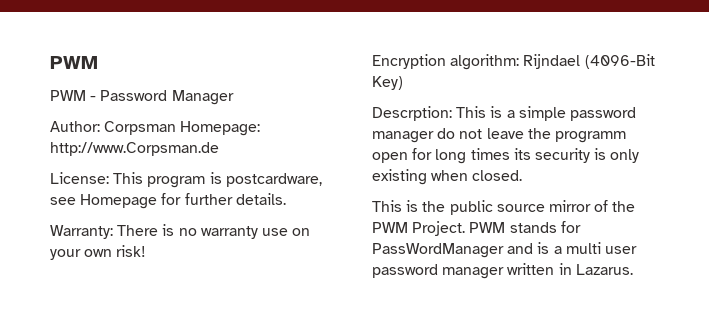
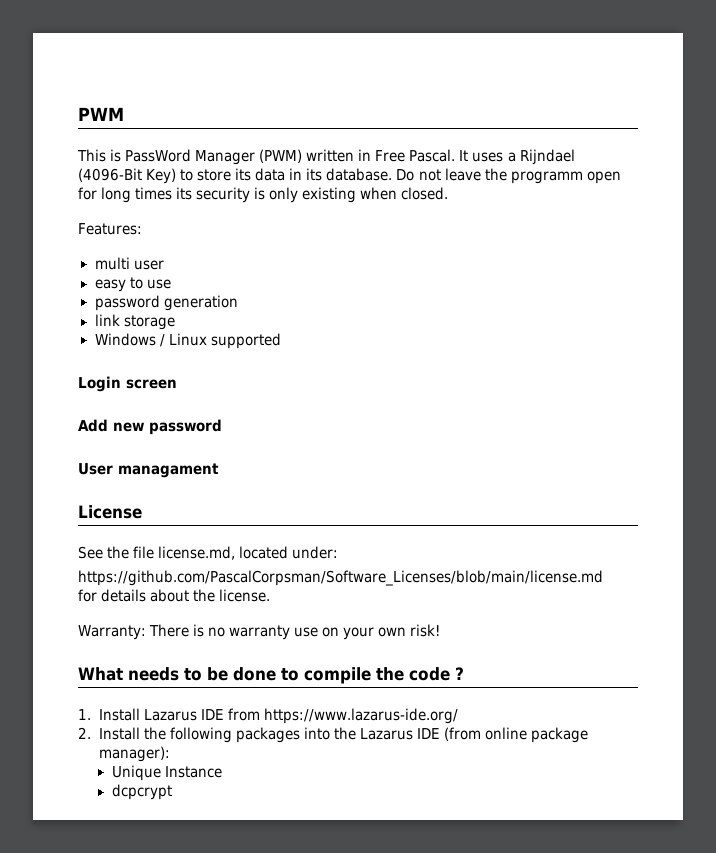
[50,90,234,105] [50,121,261,136] [50,142,219,156] [50,172,322,188] [50,193,286,209] [50,224,311,239] [50,245,147,260] [372,54,655,70] [372,76,403,90] [372,106,636,121] [372,128,456,143] PWM - Password Manager // Author: Corpsman Homepage: http://www.Corpsman.de // License: This program is postcardware, see Homepage for further details. // Warranty: There is no warranty use on your own risk! // Encryption algorithm: Rijndael (4096-Bit Key) // Descrption: This is a simple password manager do -> [77,149,575,165] [78,168,415,184] This is PassWord Manager (PWM) written in Free Pascal. It uses a Rijndael (4096-Bit Key) to store its data in its database. Do
[372,200,636,215] [372,221,581,236] [372,242,637,258] [372,263,633,279] This is the public source mirror of the PWM Project. PWM stands for PassWordManager and is a multi user password manager written in Lazarus. -> [78,223,142,235] [94,257,164,270] [94,277,171,292] [94,295,238,311] [94,314,175,330] [94,333,281,349] [78,376,177,392] [78,419,222,435] [78,463,219,478] [78,505,142,519] [78,546,339,560] [78,570,603,586] [78,589,271,602] [78,624,441,640] [78,667,464,684] [78,708,458,724] [78,727,588,743] [98,746,170,762] [111,765,222,781] [111,784,172,800] Features: // multi user // easy to use // password generation // link storage // Windows / Linux supported // Login screen // Add new password // User managament // License // See the file license.md, located under: // https://github.com/PascalCorpsman/Software_Licenses/blob/main/license.md // for details about the license. // Warranty: There is no warranty use on your own risk! // What needs to be done to compile the code ? // 1. Install Lazarus IDE from https://www.lazarus-ide.org/ // 2. Install the following packages into the Lazarus IDE (from online package manager): // Unique Instance // dcpcrypt

